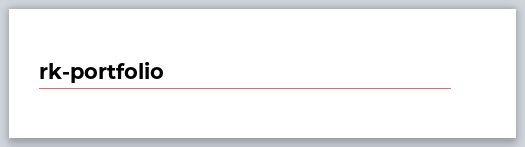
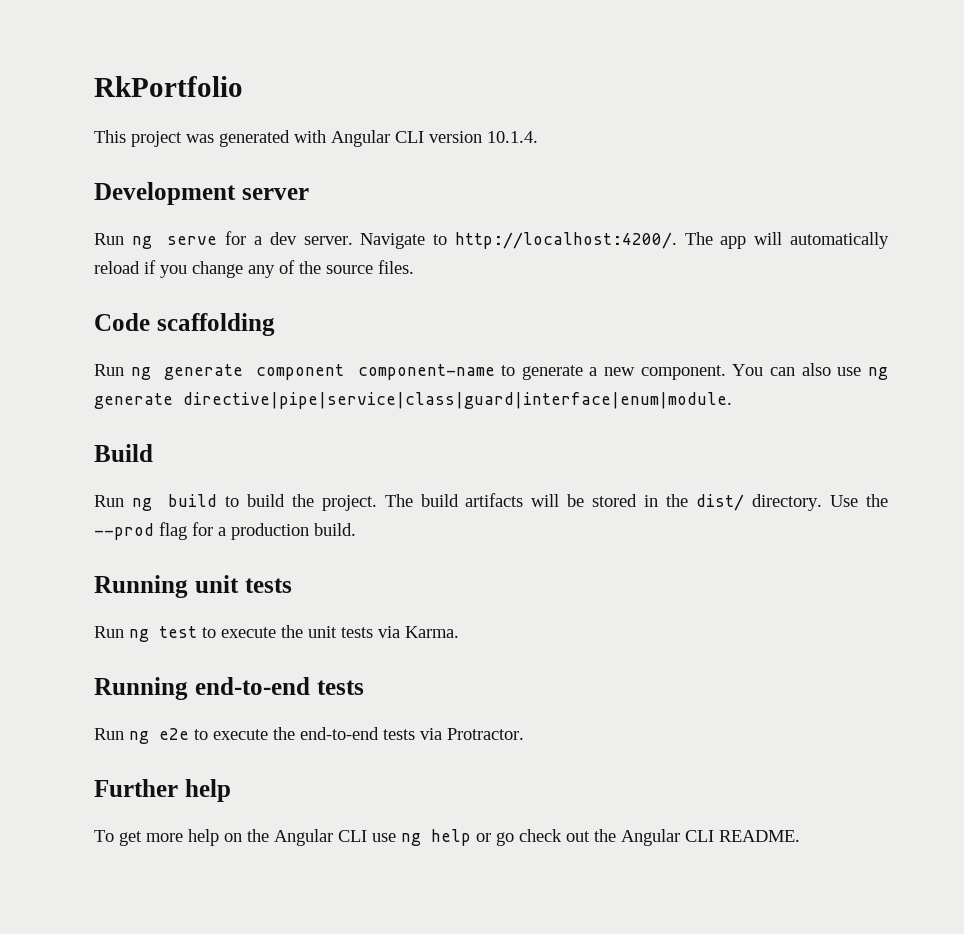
[39,62,164,83] rk-portfolio -> [94,76,243,97] [94,130,538,147] [94,182,309,205] [94,231,890,249] [94,260,414,278] [94,313,275,336] [94,363,888,380] [94,392,732,409] [94,444,153,462] [94,493,888,511] [94,522,356,540] [94,575,292,598] [94,625,459,642] [94,677,364,700] [94,727,524,744] [94,779,231,802] [94,829,800,846] RkPortfolio // This project was generated with Angular CLI version 10.1.4. // Development server // Run ng serve for a dev server. Navigate to http://localhost:4200/. The app will automatically reload if you change any of the source files. // Code scaffolding // Run ng generate component component-name to generate a new component. You can also use ng generate directive|pipe|service|class|guard|interface|enum|module. // Build // Run ng build to build the project. The build artifacts will be stored in the dist/ directory. Use the --prod flag for a production build. // Running unit tests // Run ng test to execute the unit tests via Karma. // Running end-to-end tests // Run ng e2e to execute the end-to-end tests via Protractor. // Further help // To get more help on the Angular CLI use ng help or go check out the Angular CLI README.

